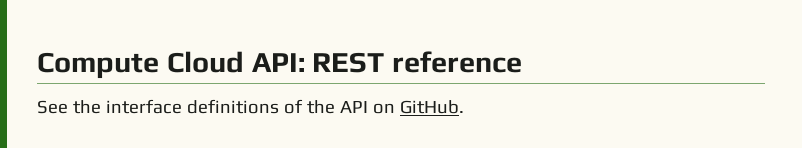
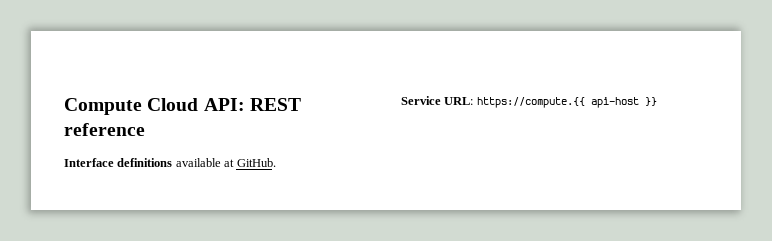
[37,99,464,114] See the interface definitions of the API on GitHub. -> [64,158,276,167] [401,96,657,108] Interface definitions available at GitHub. // Service URL: https://compute.{{ api-host }}

